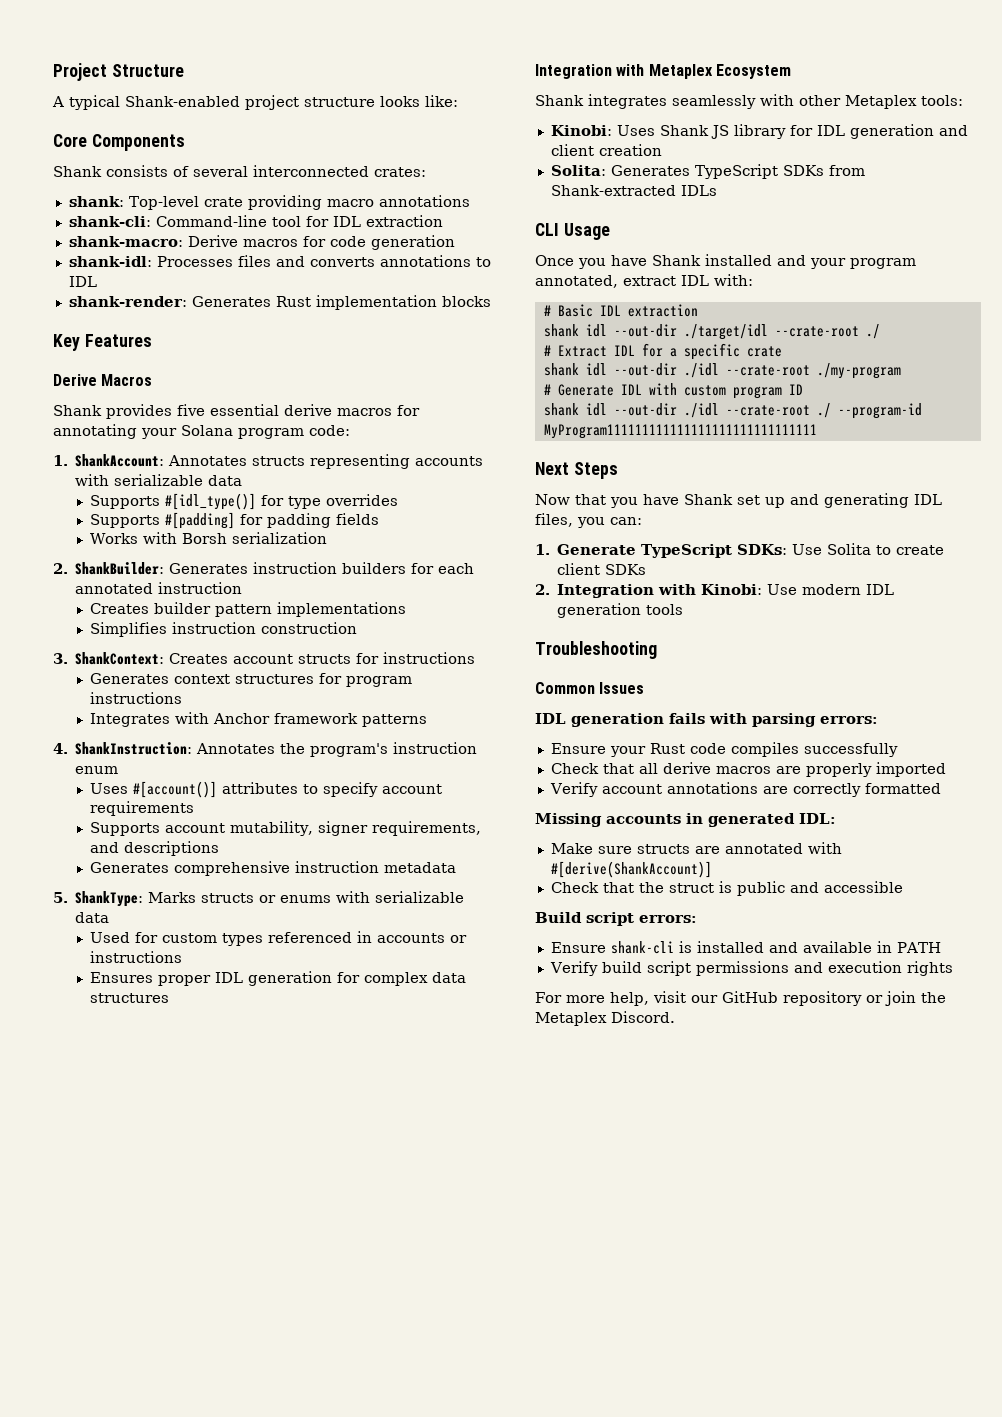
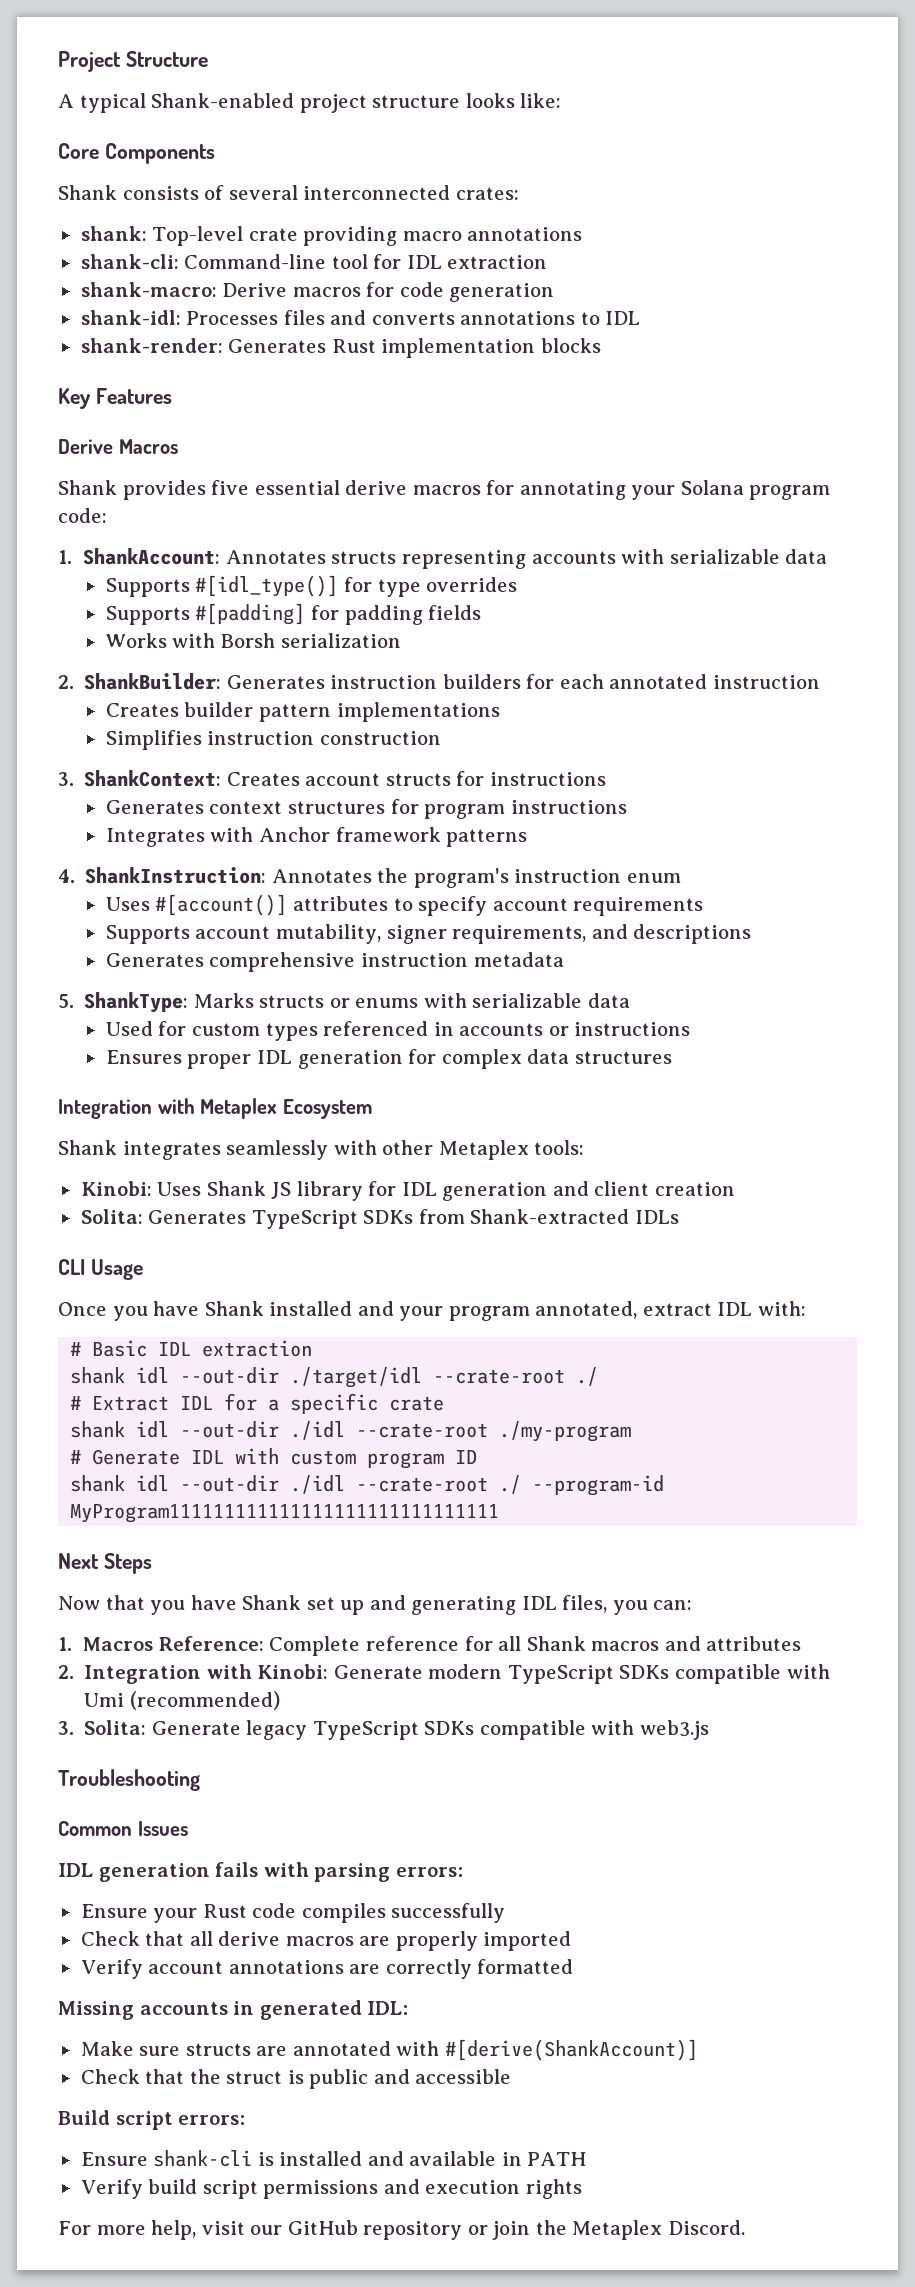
[557,543,945,558] [557,563,647,575] [535,584,895,598] [557,603,684,618] Generate TypeScript SDKs: Use Solita to create client SDKs // 2. Integration with Kinobi: Use modern IDL generation tools -> [83,1636,802,1656] [58,1664,830,1684] [84,1691,280,1710] [58,1720,709,1740] Macros Reference: Complete reference for all Shank macros and attributes // 2. Integration with Kinobi: Generate modern TypeScript SDKs compatible with Umi (recommended) // 3. Solita: Generate legacy TypeScript SDKs compatible with web3.js

